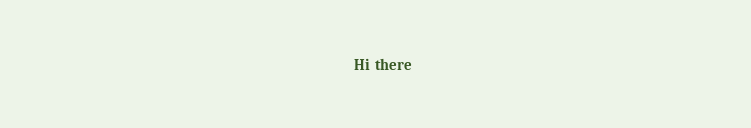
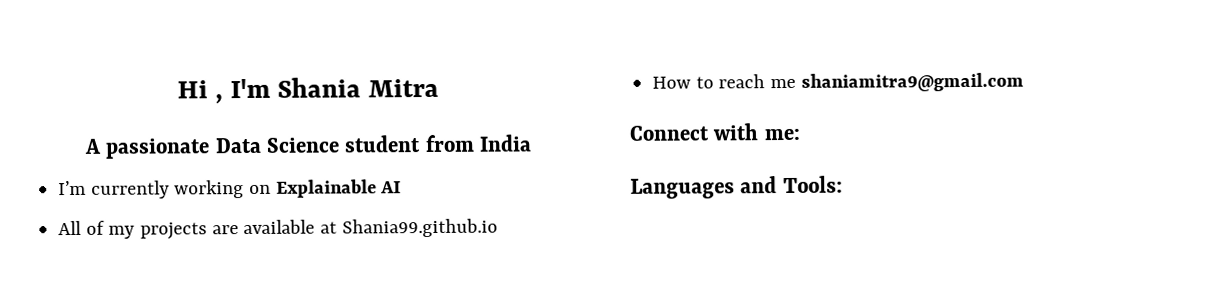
[374,58,412,70] there -> [214,77,440,105] [83,134,532,159] [58,179,402,199] [58,218,498,240] [652,72,1024,92] [629,123,800,141] [630,175,843,199] , I'm Shania Mitra // A passionate Data Science student from India // I’m currently working on Explainable AI // All of my projects are available at Shania99.github.io // How to reach me shaniamitra9@gmail.com // Connect with me: // Languages and Tools:

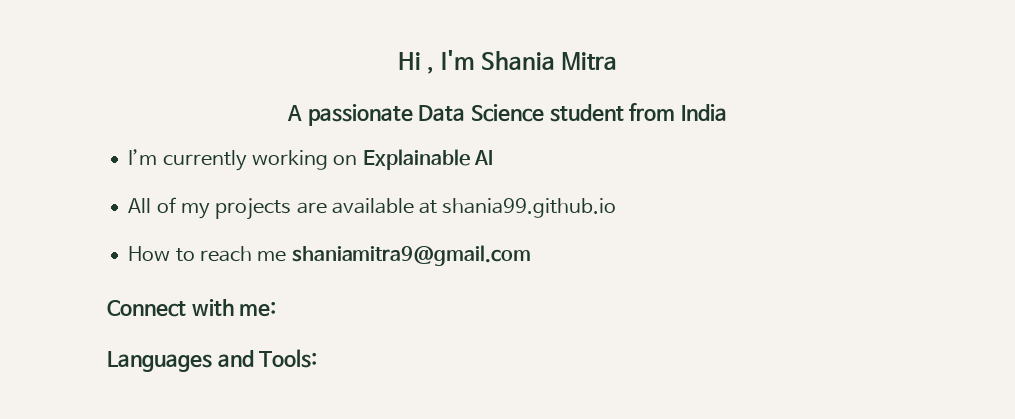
[341,218,498,238] Shania99.github.io -> [442,198,617,218] shania99.github.io

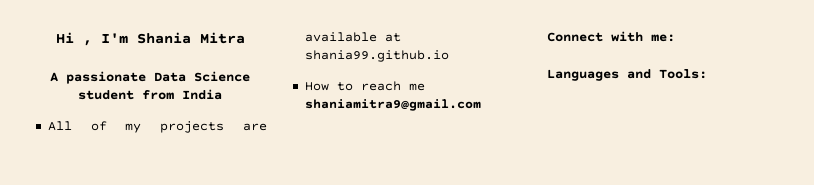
[128,149,493,171] // I’m currently working on Explainable AI -> (222, 94) none

